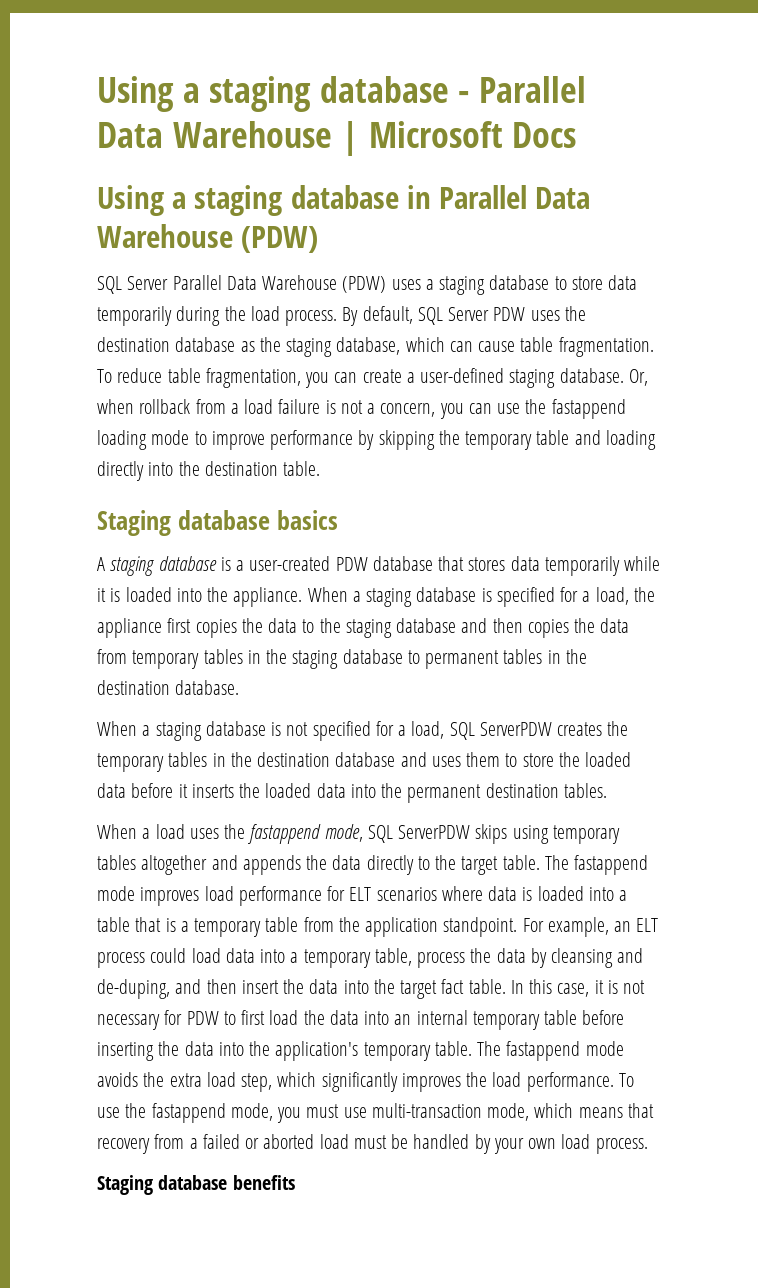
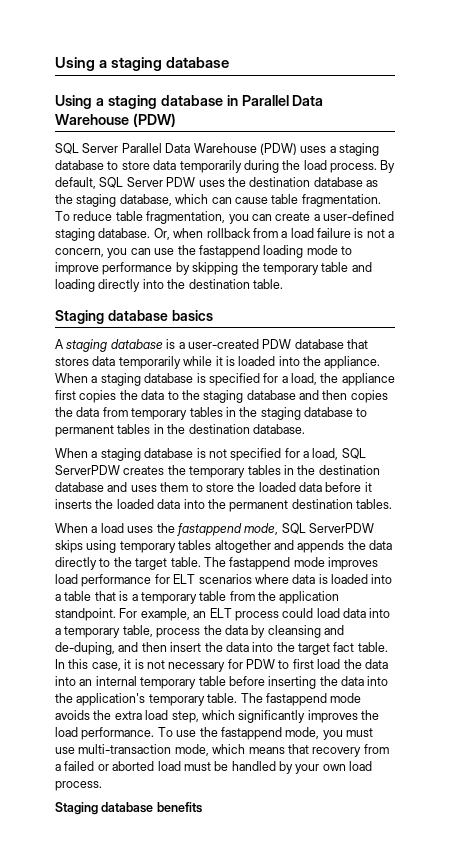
[97,76,586,112] [97,121,577,156] Using a staging database - Parallel Data Warehouse | Microsoft Docs -> [55,57,230,71] Using a staging database

